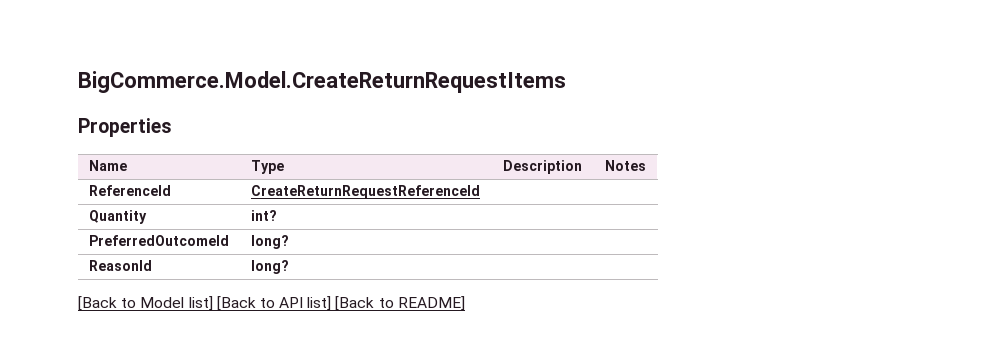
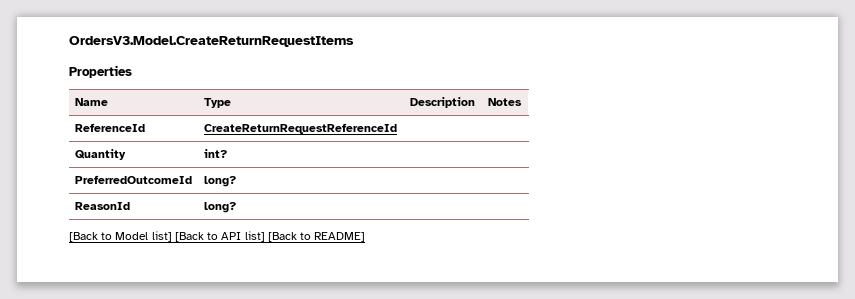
[78,71,566,93] BigCommerce.Model.CreateReturnRequestItems -> [69,36,354,47] OrdersV3.Model.CreateReturnRequestItems

